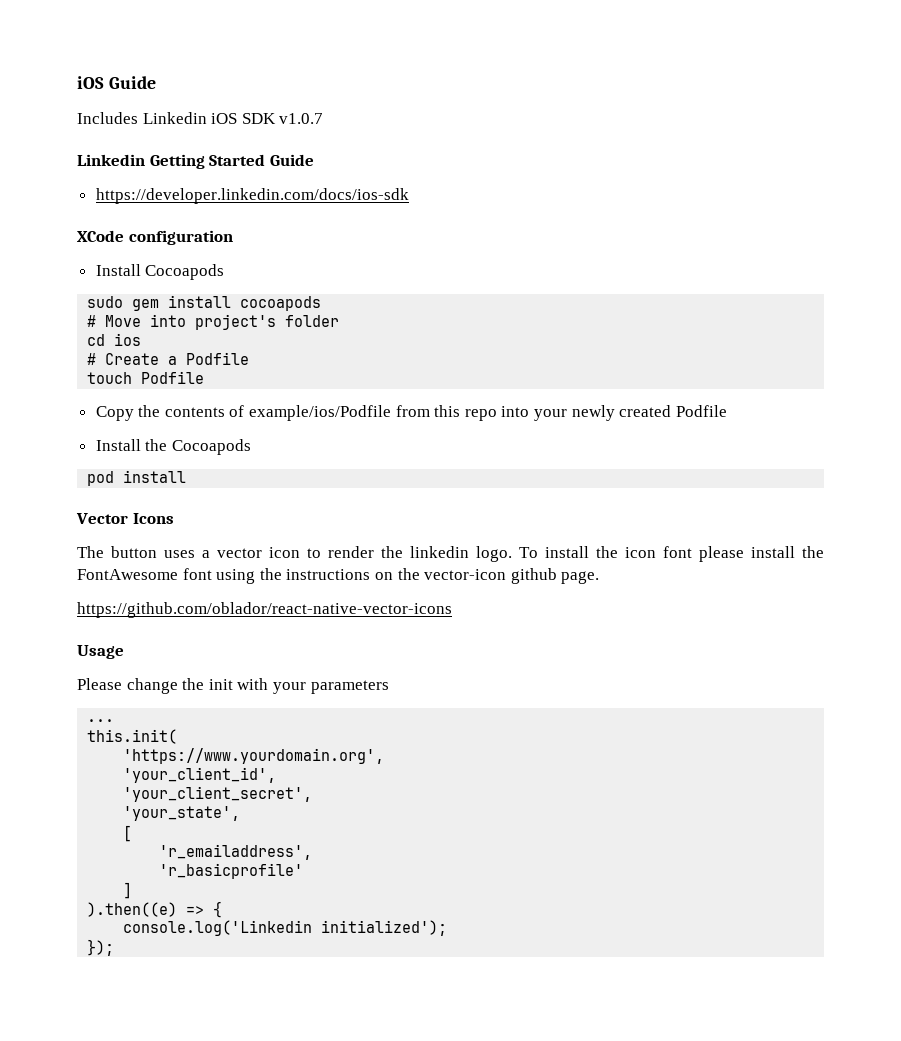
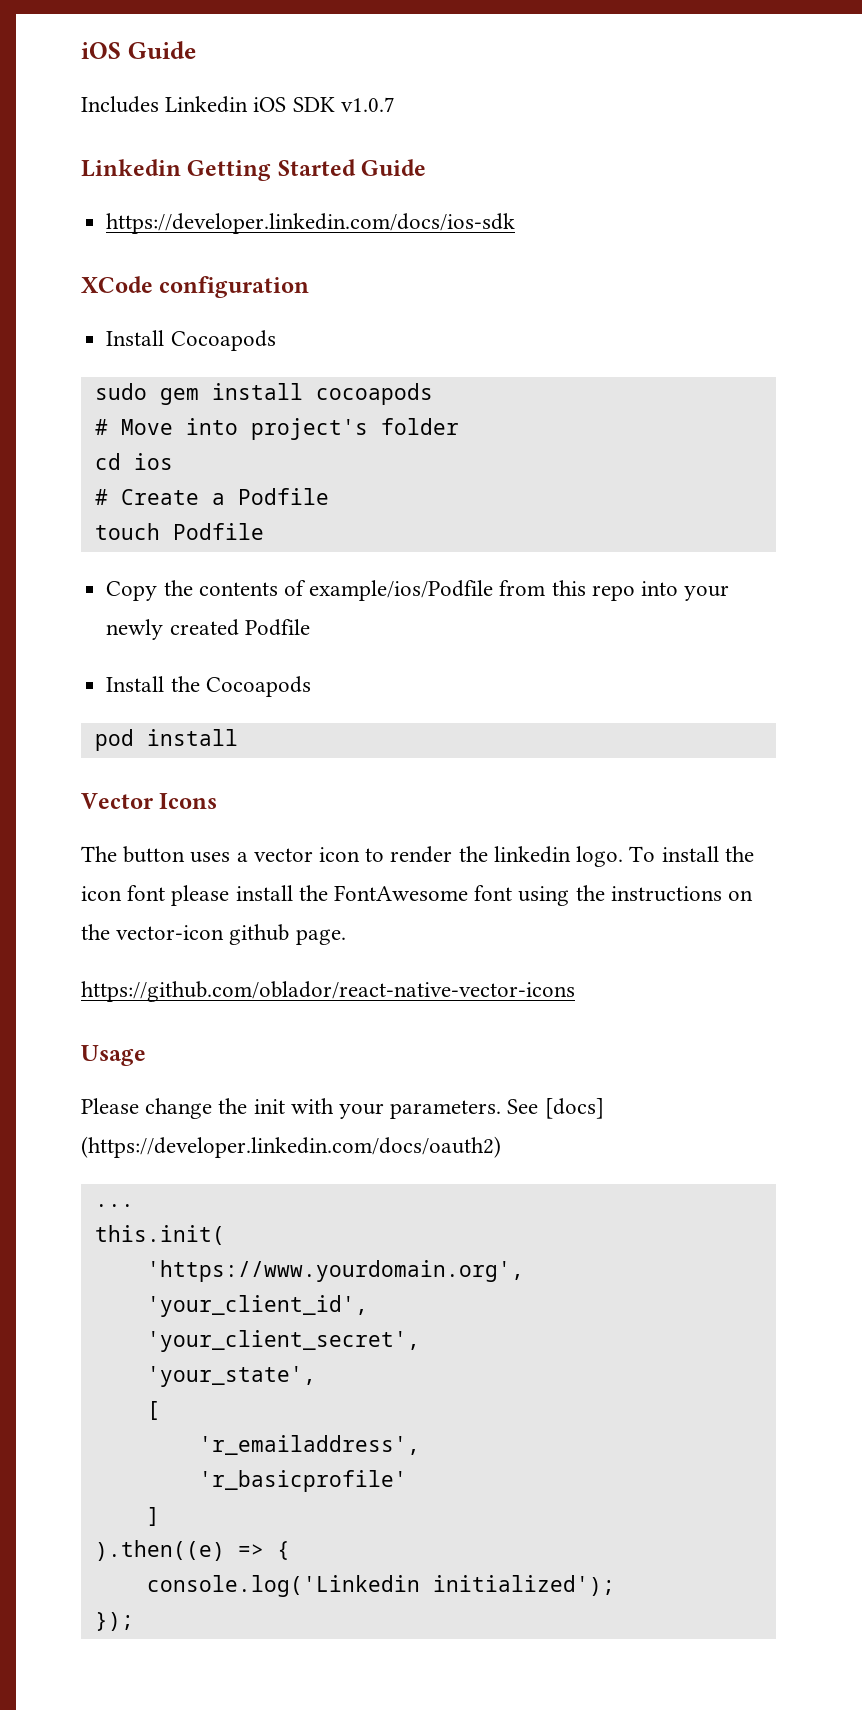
[310,680,389,694] parameters -> [390,1098,604,1119] [81,1136,501,1158] parameters. See [docs] (https://developer.linkedin.com/docs/oauth2)

